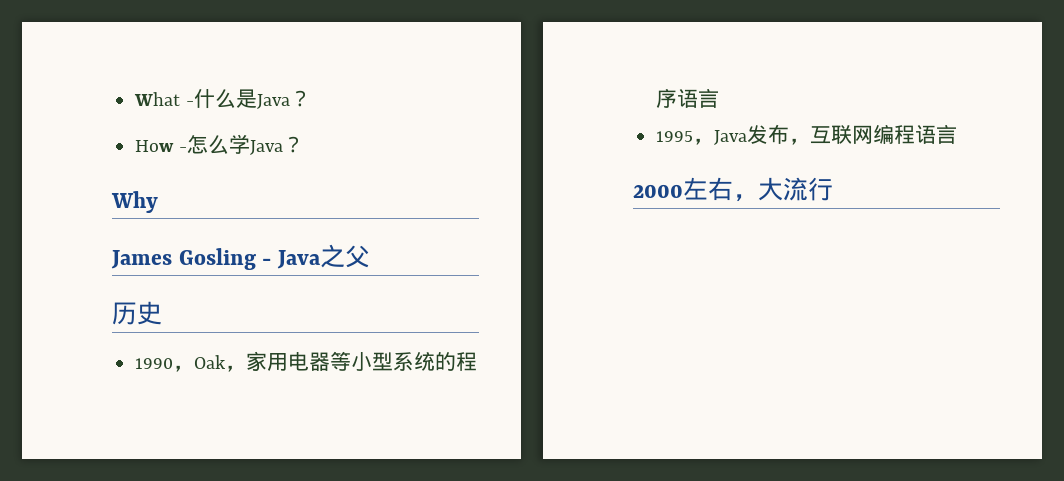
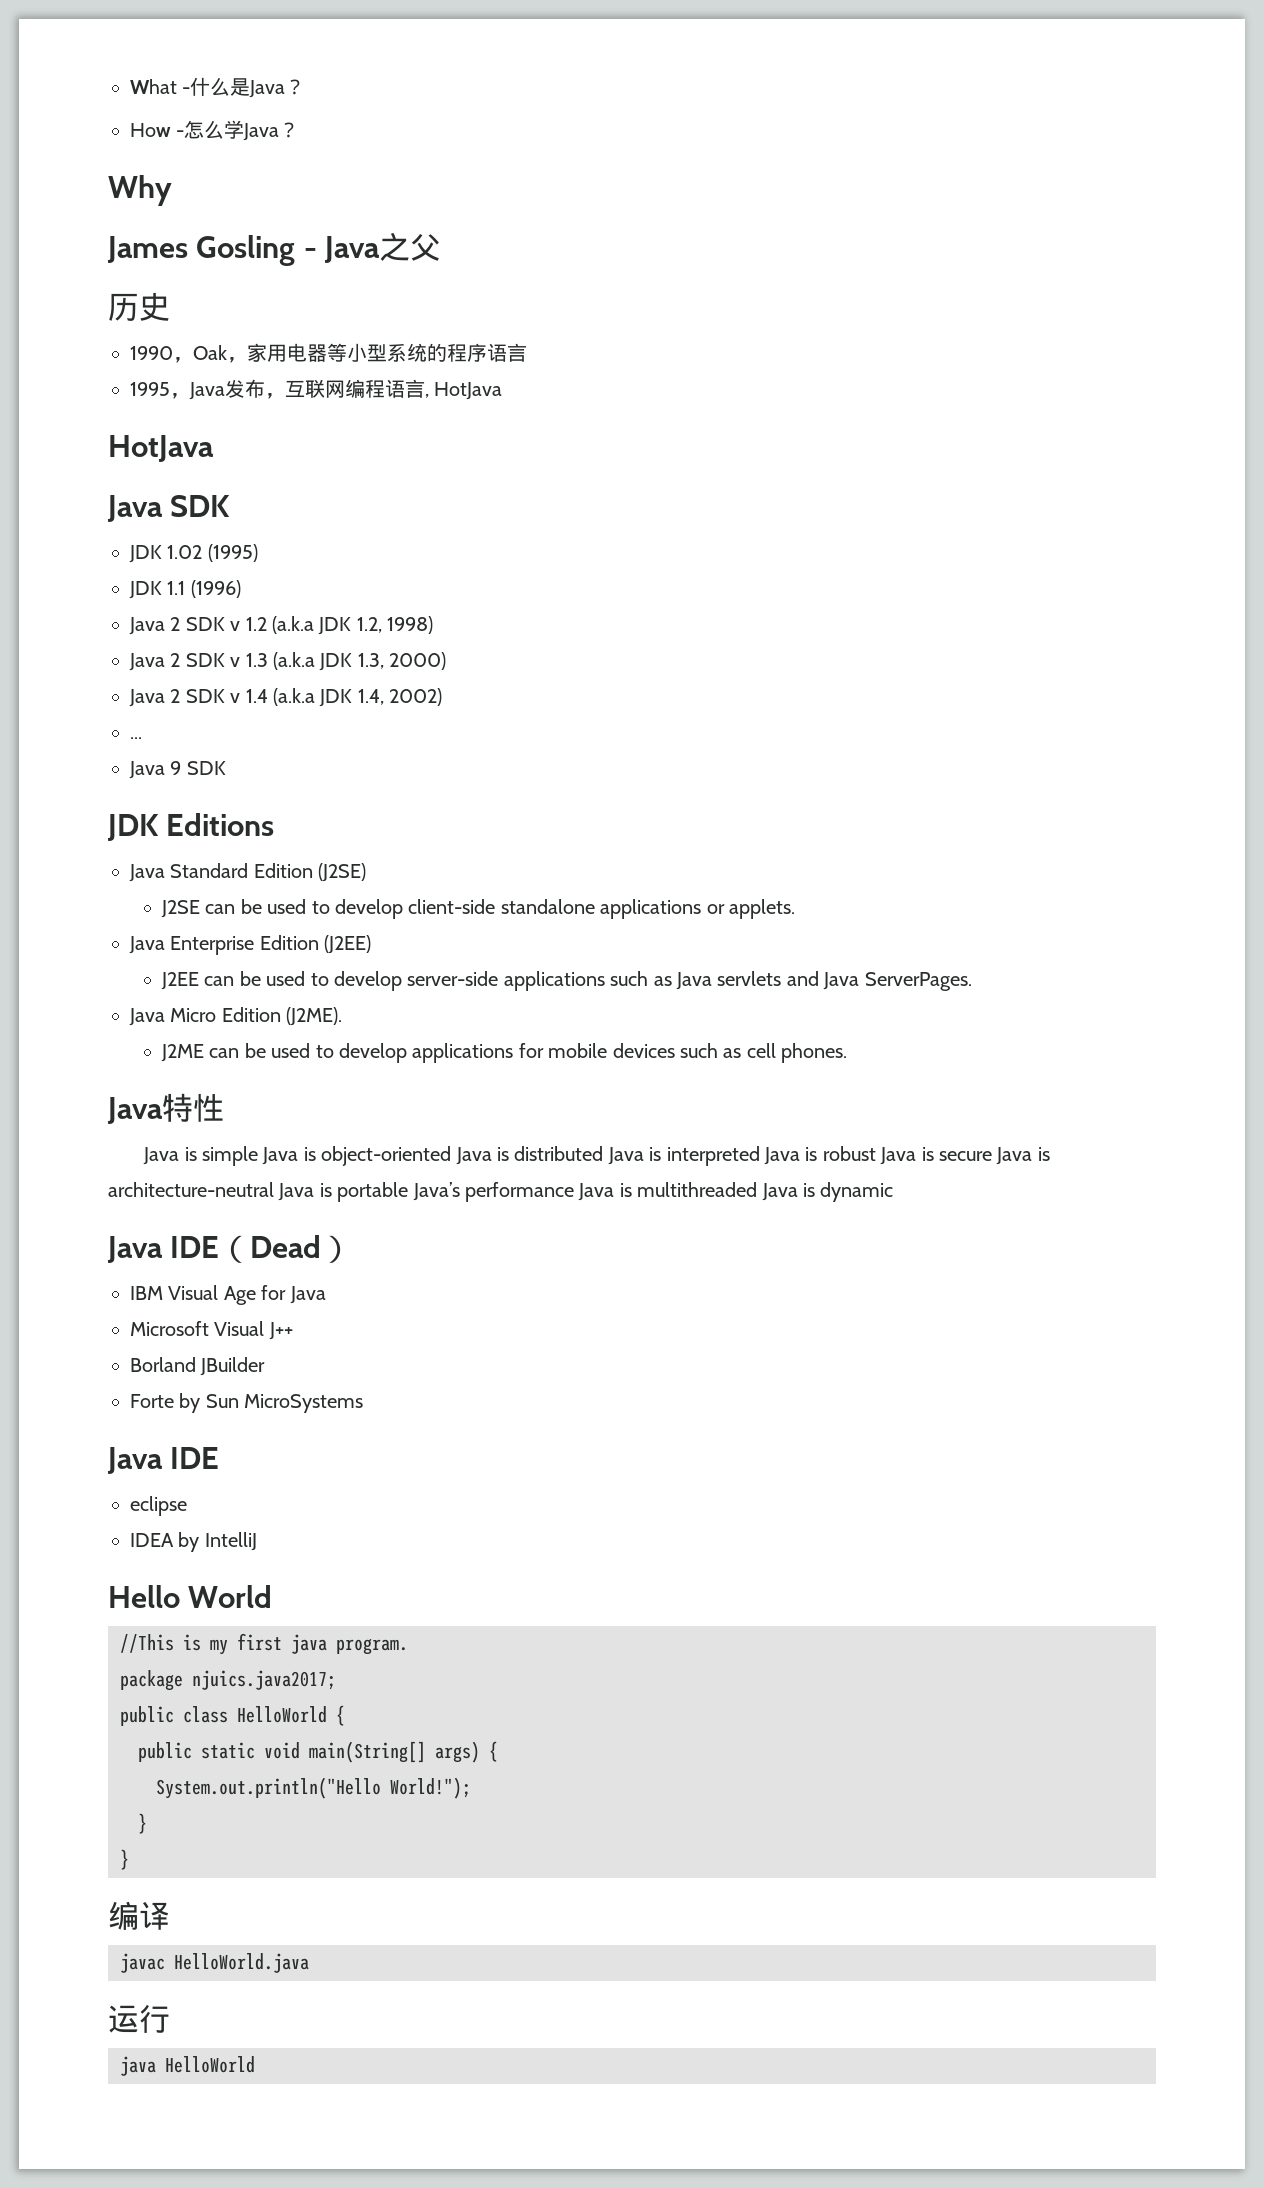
[633,177,808,202] // 2000左右，大流 -> [425,382,503,400] [108,435,214,462] [107,495,231,522] [129,544,258,563] [129,580,241,599] [129,616,434,635] [129,652,447,671] [129,688,443,707] [130,737,142,739] [129,761,226,779] [107,813,275,841] [129,863,367,882] [160,899,795,919] [129,935,372,955] [160,971,972,991] [129,1007,343,1026] [160,1043,848,1063] [107,1093,224,1124] [143,1146,1050,1166] [108,1182,894,1202] [107,1235,353,1263] [130,1285,326,1305] [130,1321,293,1340] [130,1357,266,1376] [130,1393,364,1413] [107,1447,220,1474] [130,1496,187,1516] [130,1532,257,1552] [108,1585,273,1608] [120,1633,408,1655] [120,1670,336,1691] [120,1705,345,1726] [138,1741,498,1763] [156,1777,471,1799] [138,1813,147,1834] [120,1849,129,1870] [108,1901,170,1930] [120,1953,309,1973] [108,2005,139,2033] , HotJava // HotJava // Java SDK // JDK 1.02 (1995) // JDK 1.1 (1996) // Java 2 SDK v 1.2 (a.k.a JDK 1.2, 1998) // Java 2 SDK v 1.3 (a.k.a JDK 1.3, 2000) // Java 2 SDK v 1.4 (a.k.a JDK 1.4, 2002) // ... // Java 9 SDK // JDK Editions // Java Standard Edition (J2SE) // J2SE can be used to develop client-side standalone applications or applets. // Java Enterprise Edition (J2EE) // J2EE can be used to develop server-side applications such as Java servlets and Java ServerPages. // Java Micro Edition (J2ME). // J2ME can be used to develop applications for mobile devices such as cell phones. // Java特性 // Java is simple Java is object-oriented Java is distributed Java is interpreted Java is robust Java is secure Java is architecture-neutral Java is portable Java’s performance Java is multithreaded Java is dynamic // Java IDE（Dead） // IBM Visual Age for Java // Microsoft Visual J++ // Borland JBuilder // Forte by Sun MicroSystems // Java IDE // eclipse // IDEA by IntelliJ // Hello World // //This is my first java program. // package njuics.java2017; // public class HelloWorld { // public static void main(String[] args) { // System.out.println("Hello World!"); // } // } // 编译 // javac HelloWorld.java // 运
(833, 189) none -> [120,2056,255,2076] // java HelloWorld

